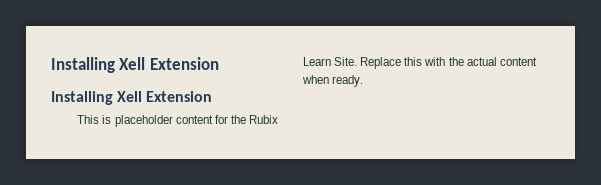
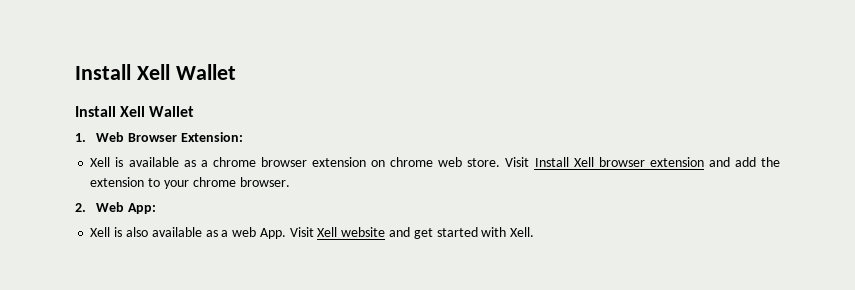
[51,57,219,73] [51,91,213,105] [77,115,278,127] [303,57,537,69] [302,75,364,87] Installing Xell Extension // Installing Xell Extension // This is placeholder content for the Rubix Learn Site. Replace this with the actual content when ready. -> [75,64,236,80] [75,106,195,117] [75,132,243,142] [90,157,781,167] [90,177,290,189] [75,202,156,214] [90,227,535,239] Install Xell Wallet // Install Xell Wallet // 1. Web Browser Extension: // Xell is available as a chrome browser extension on chrome web store. Visit Install Xell browser extension and add the extension to your chrome browser. // 2. Web App: // Xell is also available as a web App. Visit Xell website and get started with Xell.

